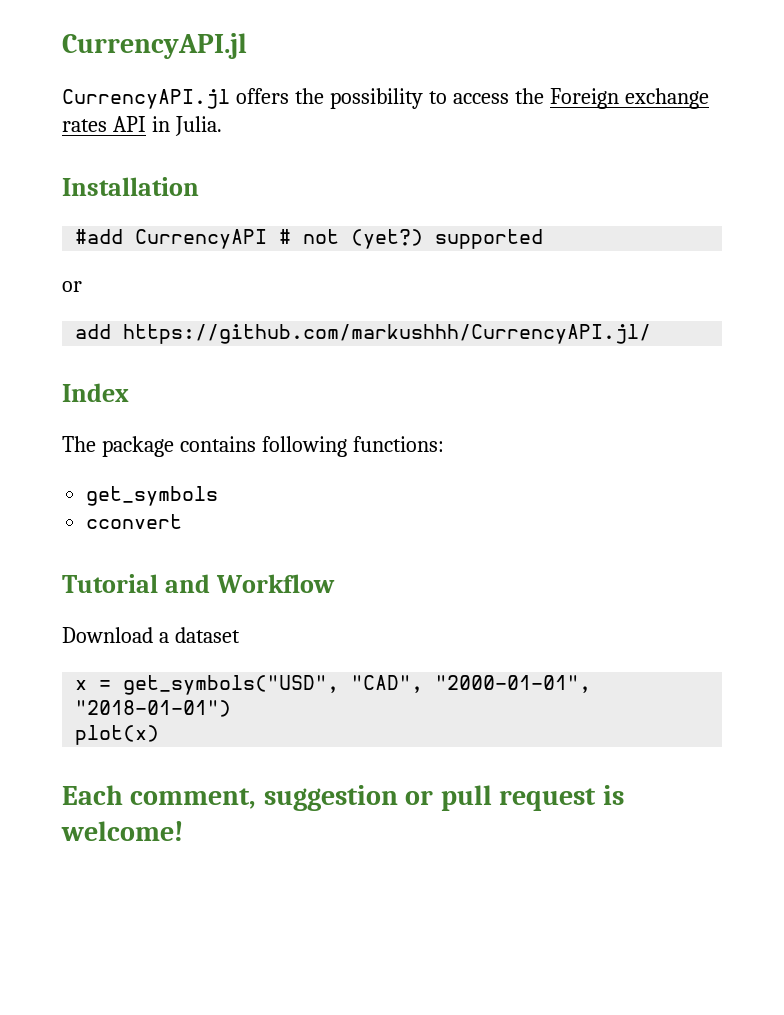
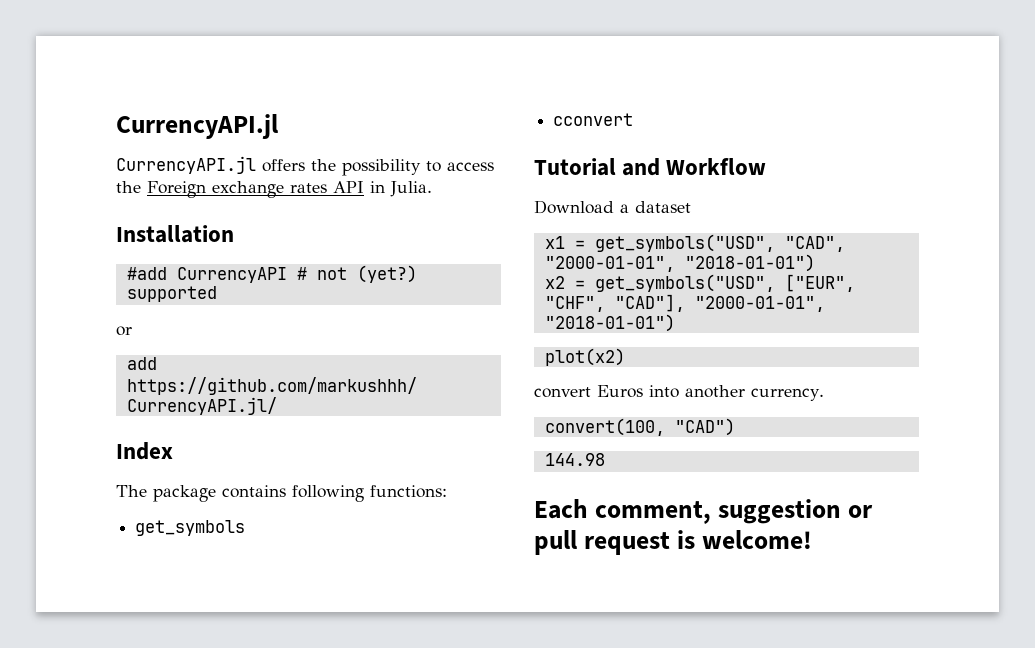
[75,680,88,690] x -> [544,236,565,249] x1
[75,725,160,745] plot(x) -> [544,274,855,292] [544,294,825,312] [544,314,675,332] [544,348,625,366] [534,385,824,401] [544,418,735,436] [544,453,605,466] x2 = get_symbols("USD", ["EUR", "CHF", "CAD"], "2000-01-01", "2018-01-01") // plot(x2) // convert Euros into another currency. // convert(100, "CAD") // 144.98

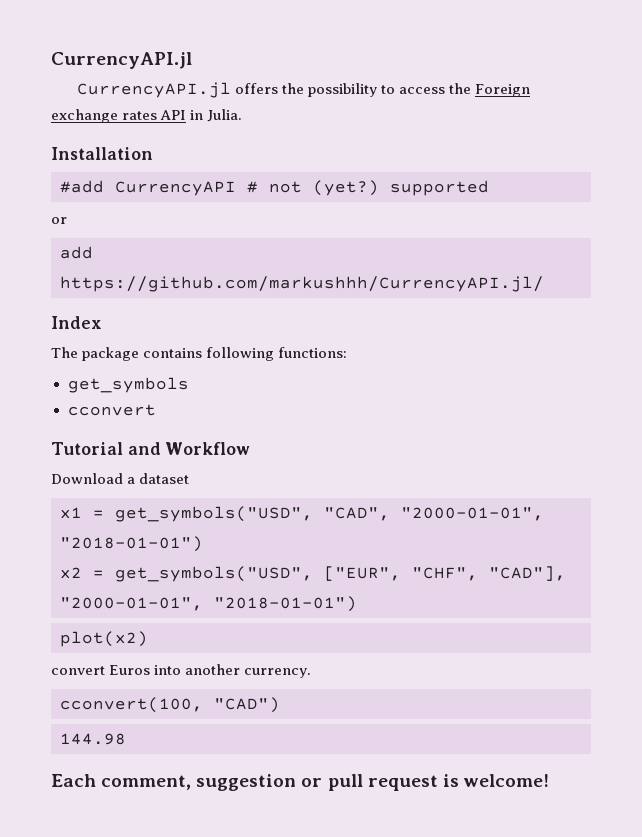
[544,418,665,436] convert(100, -> [60,697,203,713] cconvert(100,

